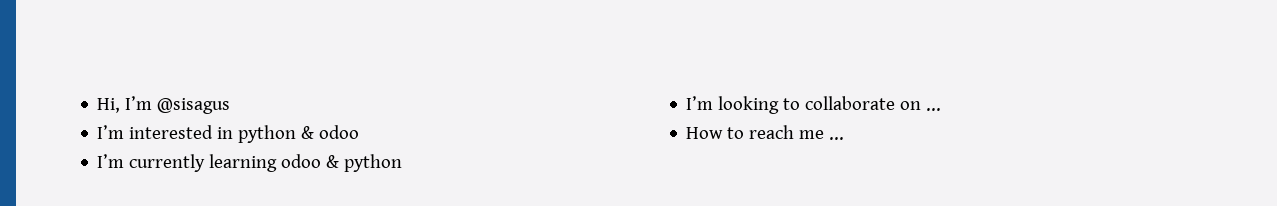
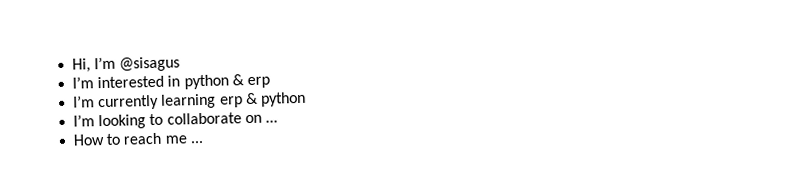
[319,125,360,139] odoo -> [246,76,270,89] erp
[281,154,322,168] odoo -> [219,96,243,108] erp

